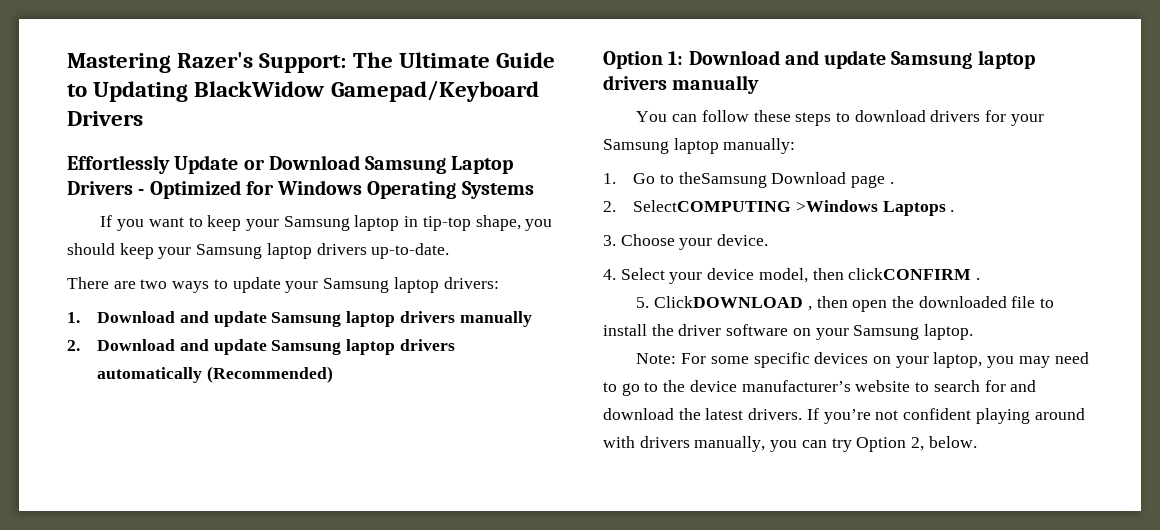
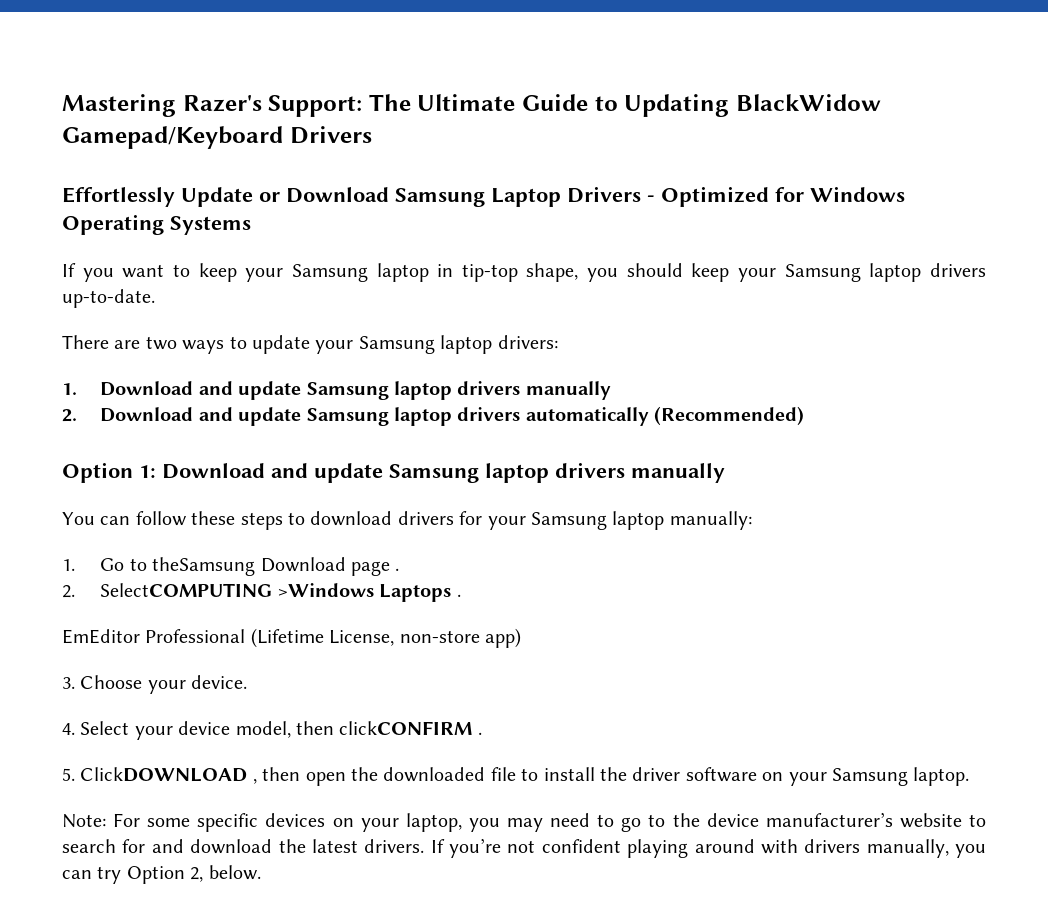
(955, 211) none -> [62,628,521,648] // EmEditor Professional (Lifetime License, non-store app)

